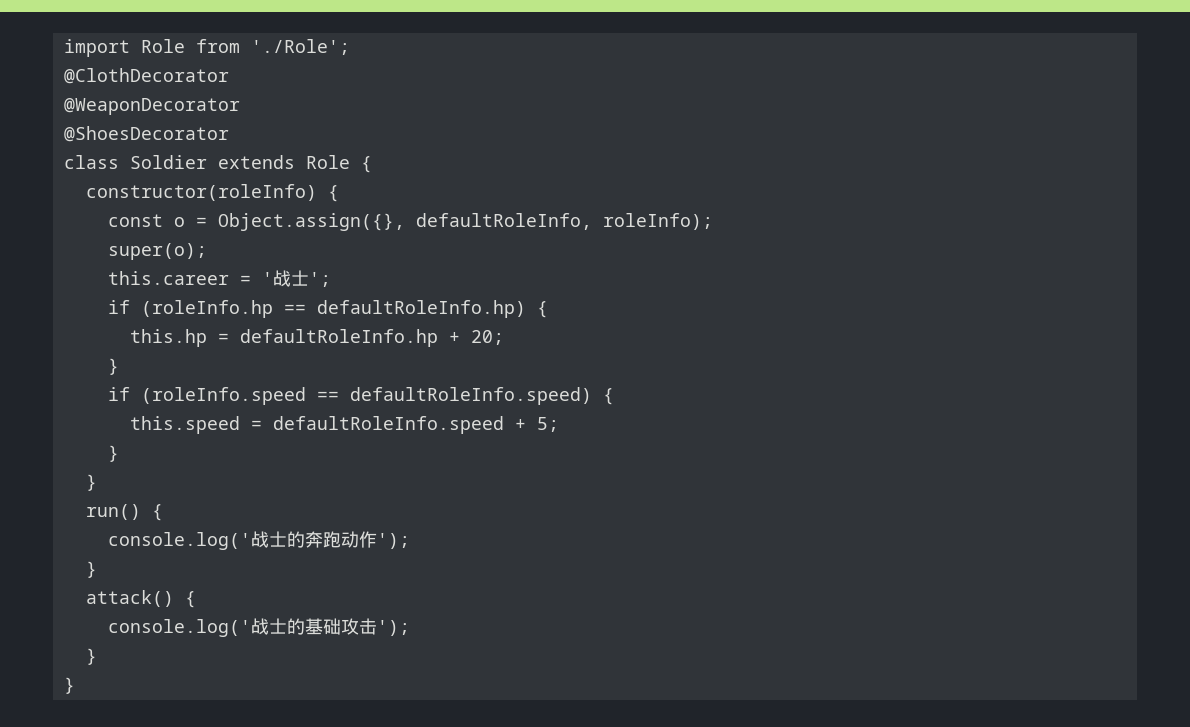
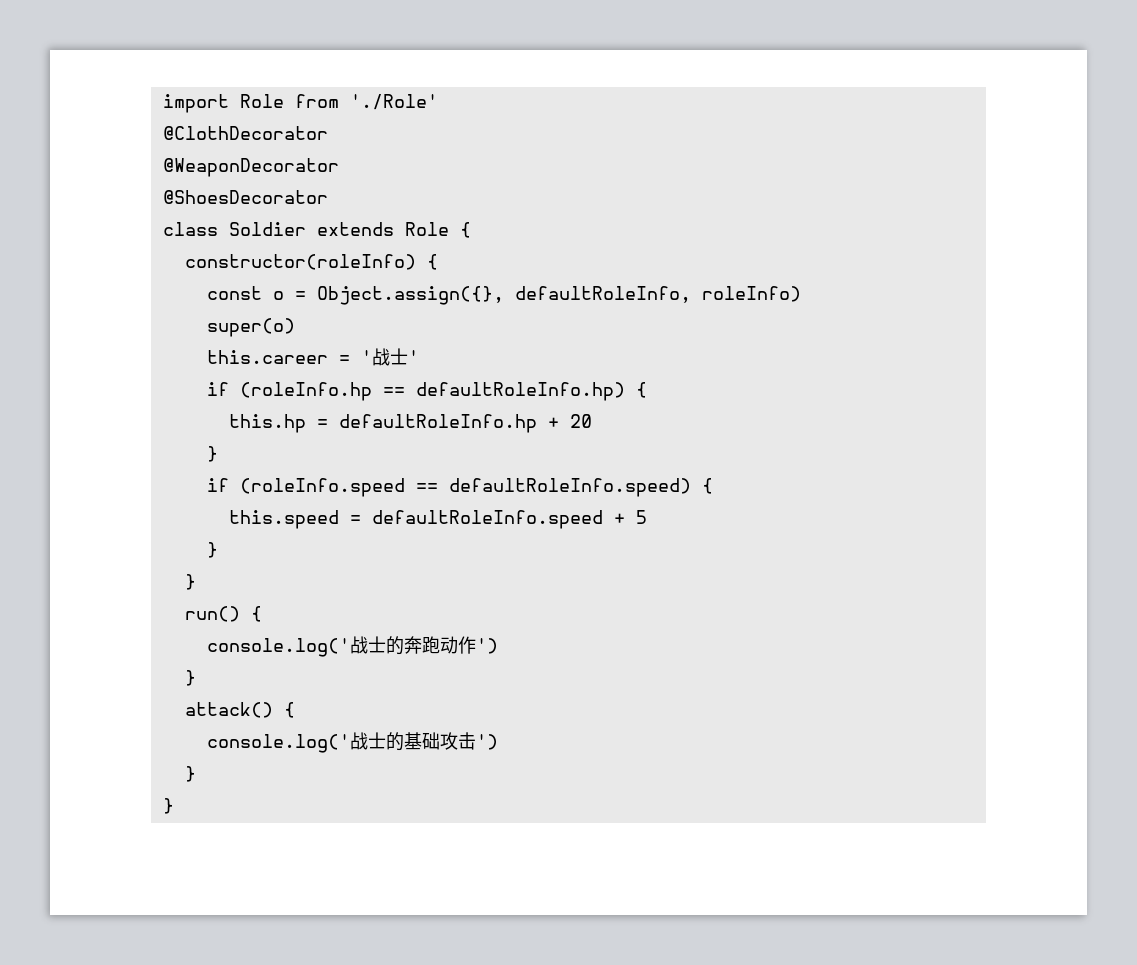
[251,39,351,55] './Role'; -> [350,94,438,110] './Role'
[603,213,714,230] [108,243,208,260] roleInfo); // super(o); -> [702,286,801,302] [207,318,295,337] roleInfo) // super(o)
[309,272,332,287] '; -> [408,350,419,364] '
[471,330,505,345] 20; -> [570,414,592,428] 20
[537,417,560,432] 5; -> [636,510,647,524] 5
[377,533,411,549] '); -> [476,638,498,654] ')
[377,620,411,636] '); -> [476,734,498,750] ')

